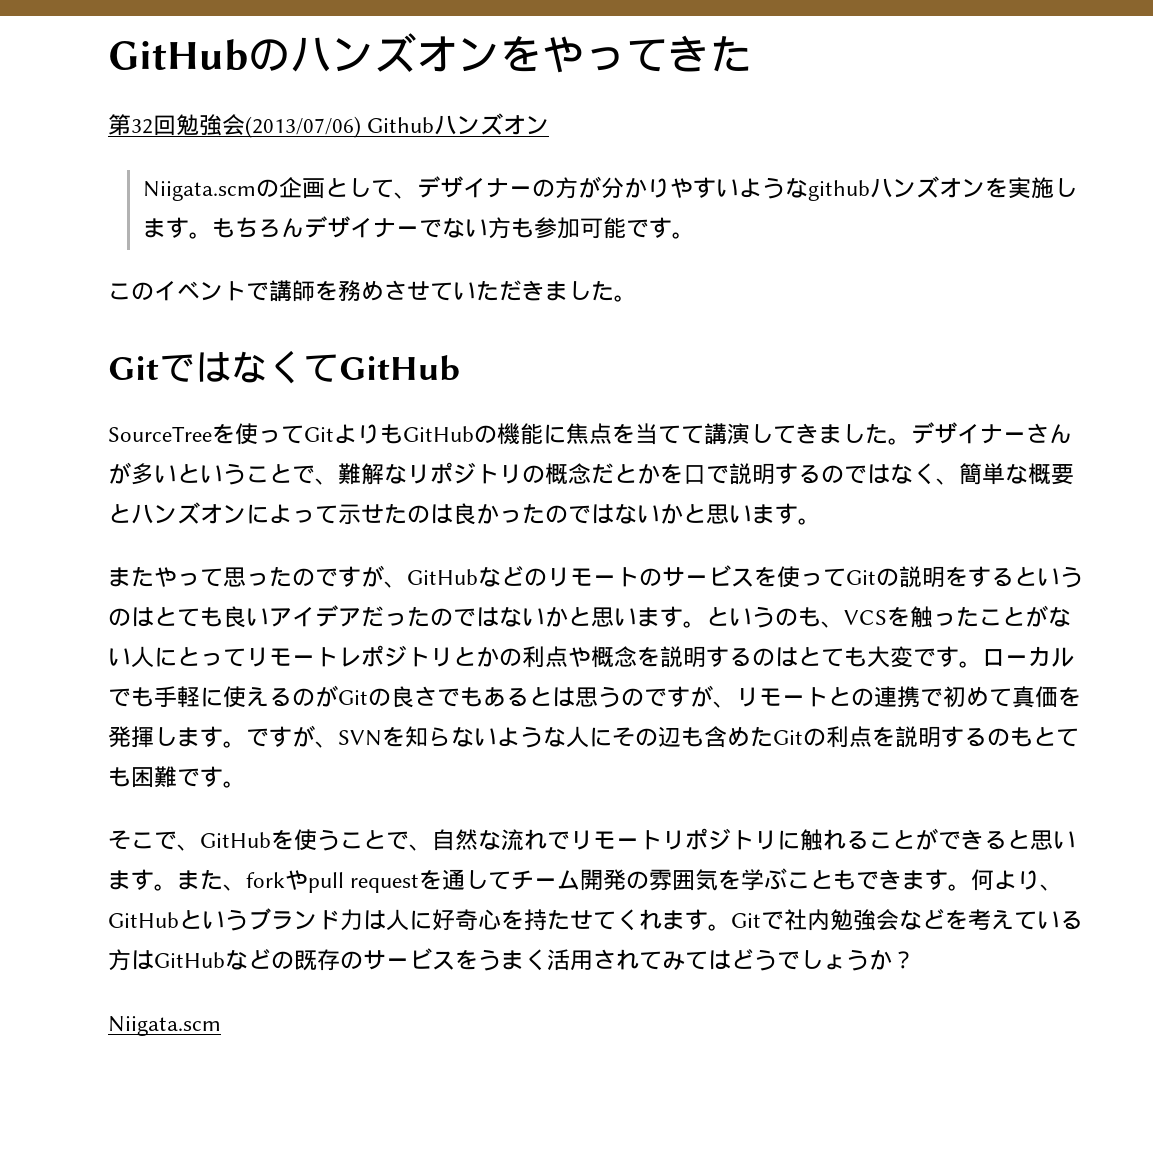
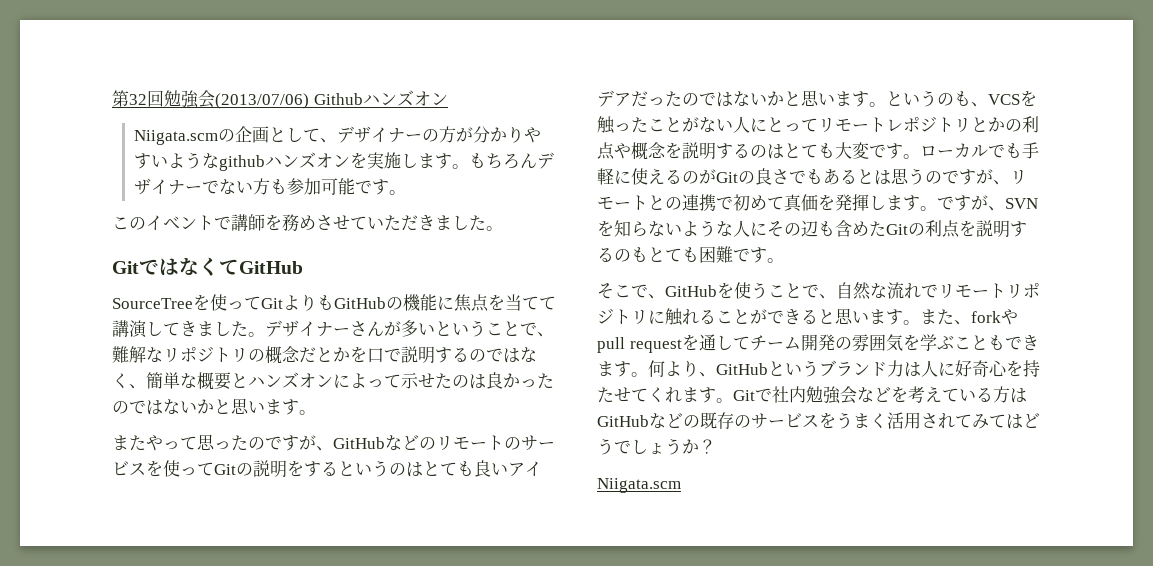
[108,33,752,73] GitHubのハンズオンをやってきた // -> (112, 98) none

